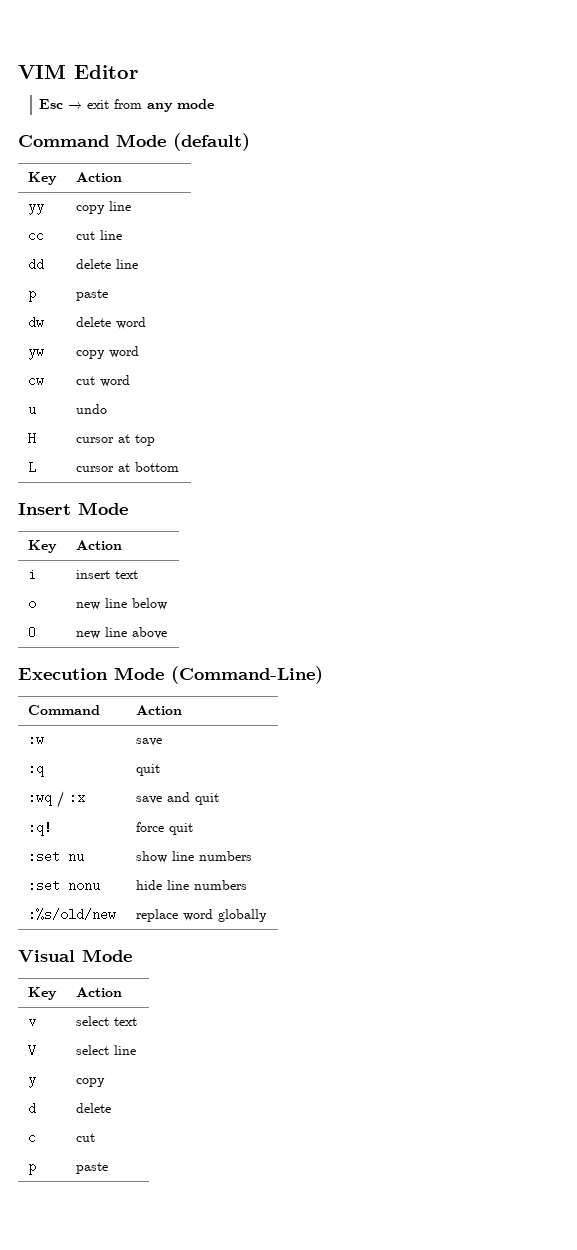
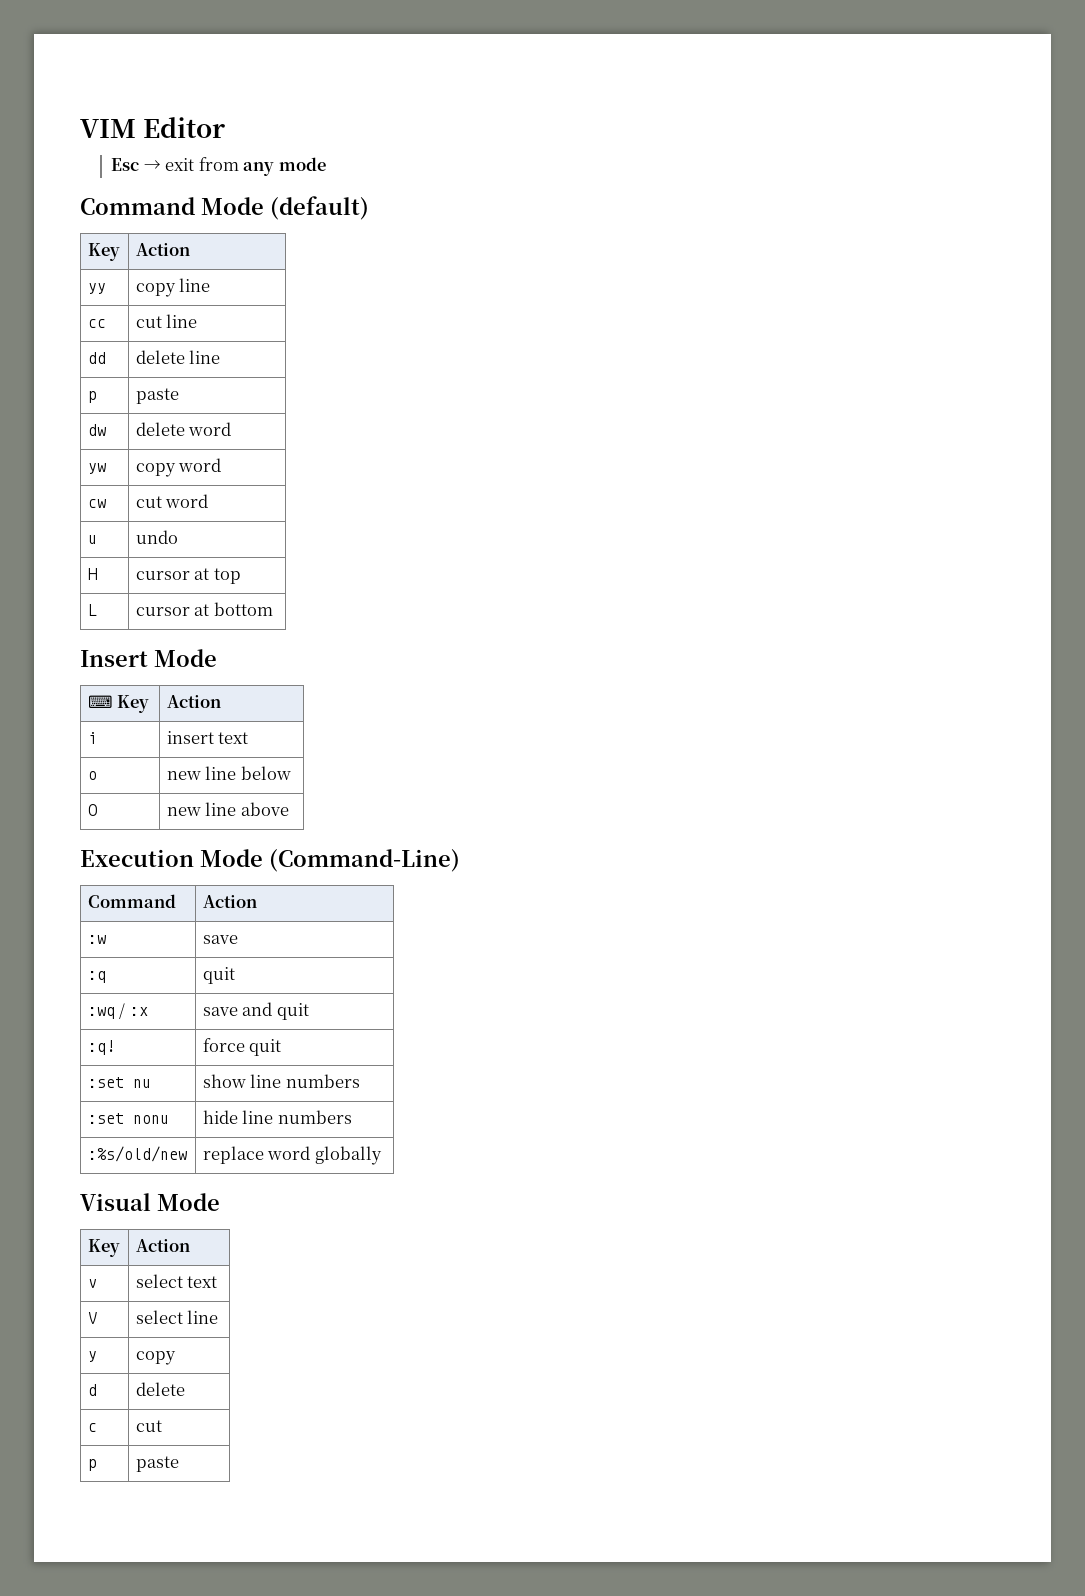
(128, 508) none -> [87,695,113,708] ⌨

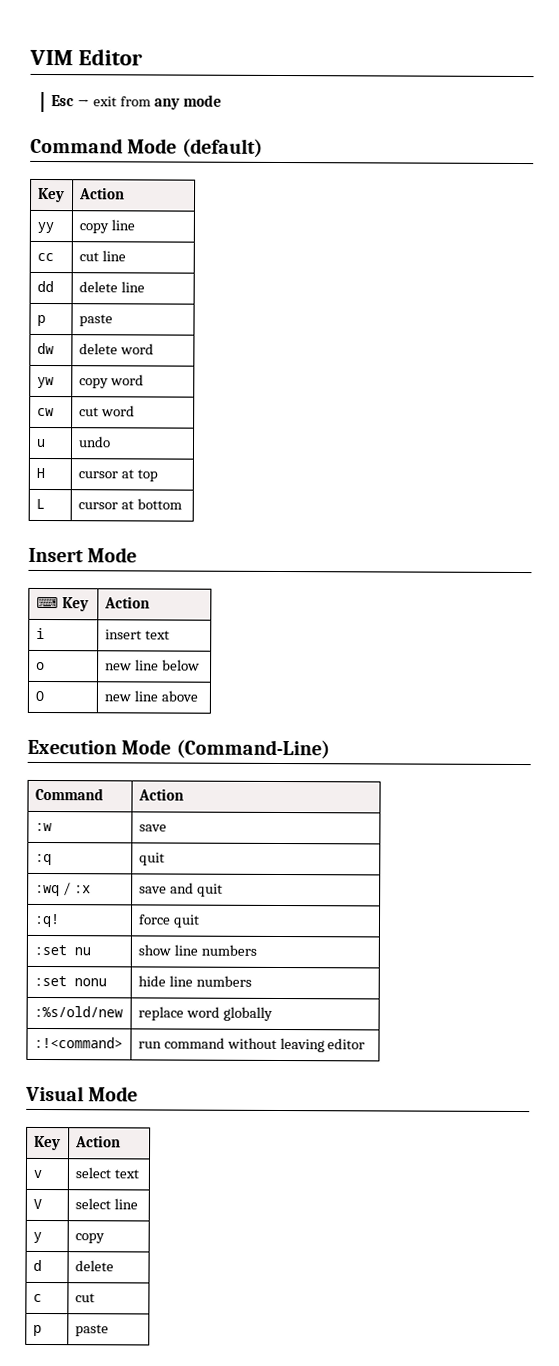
(382, 1155) none -> [33,1036,123,1049] [137,1037,366,1053] // :!<command> | run command without leaving editor

